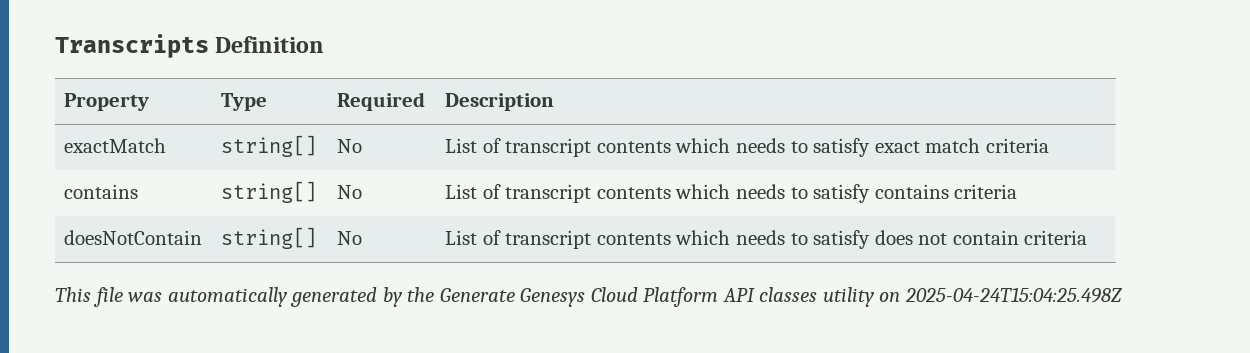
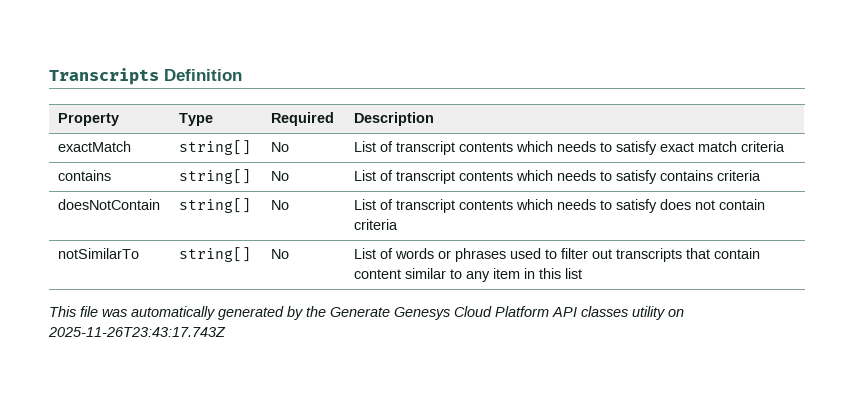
(1088, 237) none -> [58,248,140,259] [179,247,252,262] [271,249,290,259] [354,248,761,262] [354,268,583,282] // notSimilarTo | string[] | No | List of words or phrases used to filter out transcripts that contain content similar to any item in this list
[905,287,1123,303] 2025-04-24T15:04:25.498Z -> [48,327,226,337] 2025-11-26T23:43:17.743Z

